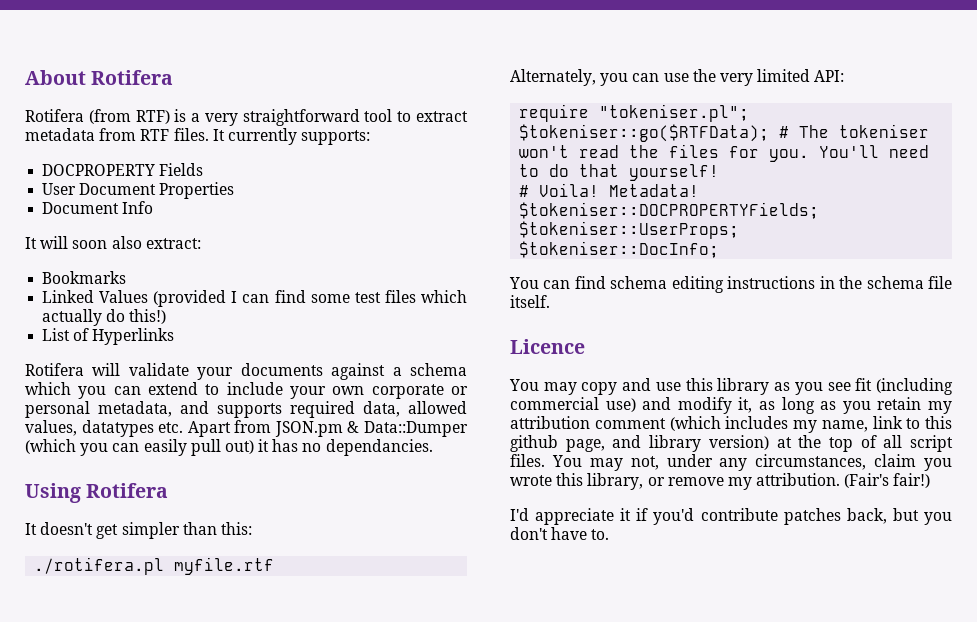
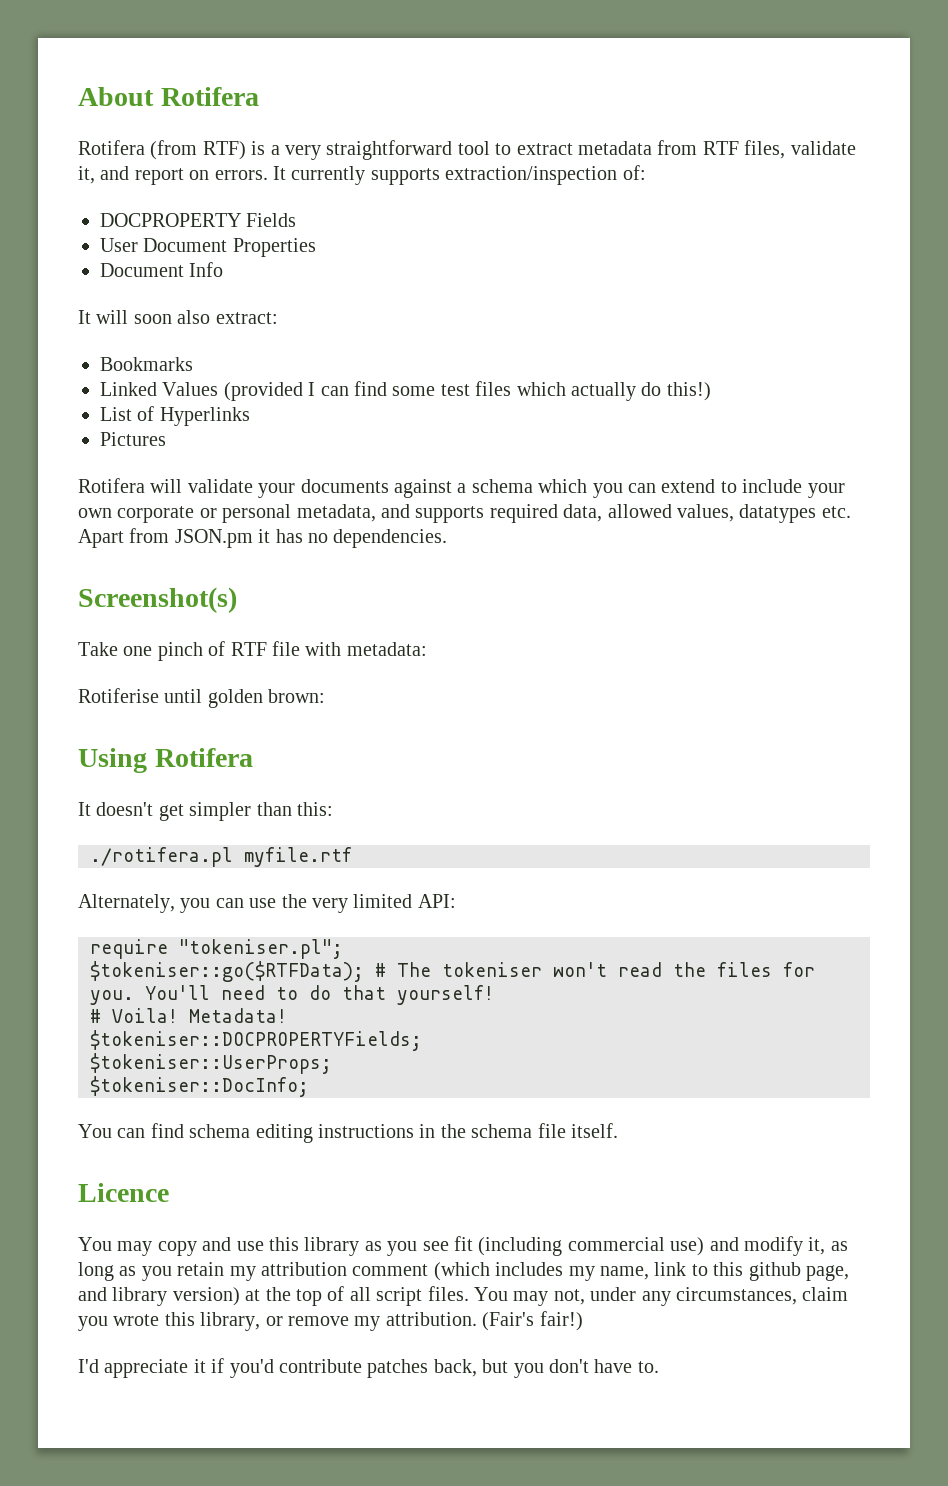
[173,128,371,145] files. It currently supports: -> [744,140,856,159] [78,165,646,185] files, validate it, and report on errors. It currently supports extraction/inspection of:
(175, 336) none -> [100,432,166,446] // Pictures
[347,421,468,437] [25,439,433,456] & Data::Dumper (which you can easily pull out) it has no dependancies. -> [258,529,448,548] [78,587,237,613] [78,641,427,661] [78,688,326,708] it has no dependencies. // Screenshot(s) // Take one pinch of RTF file with metadata: // Rotiferise until golden brown:

